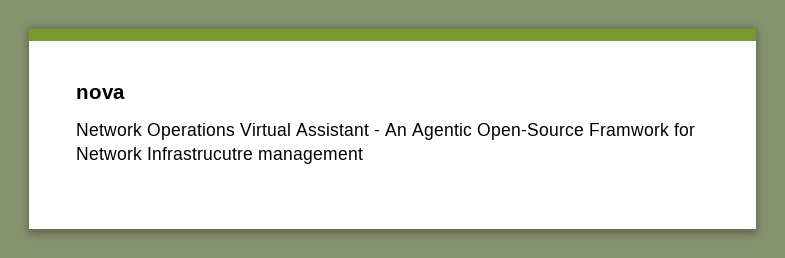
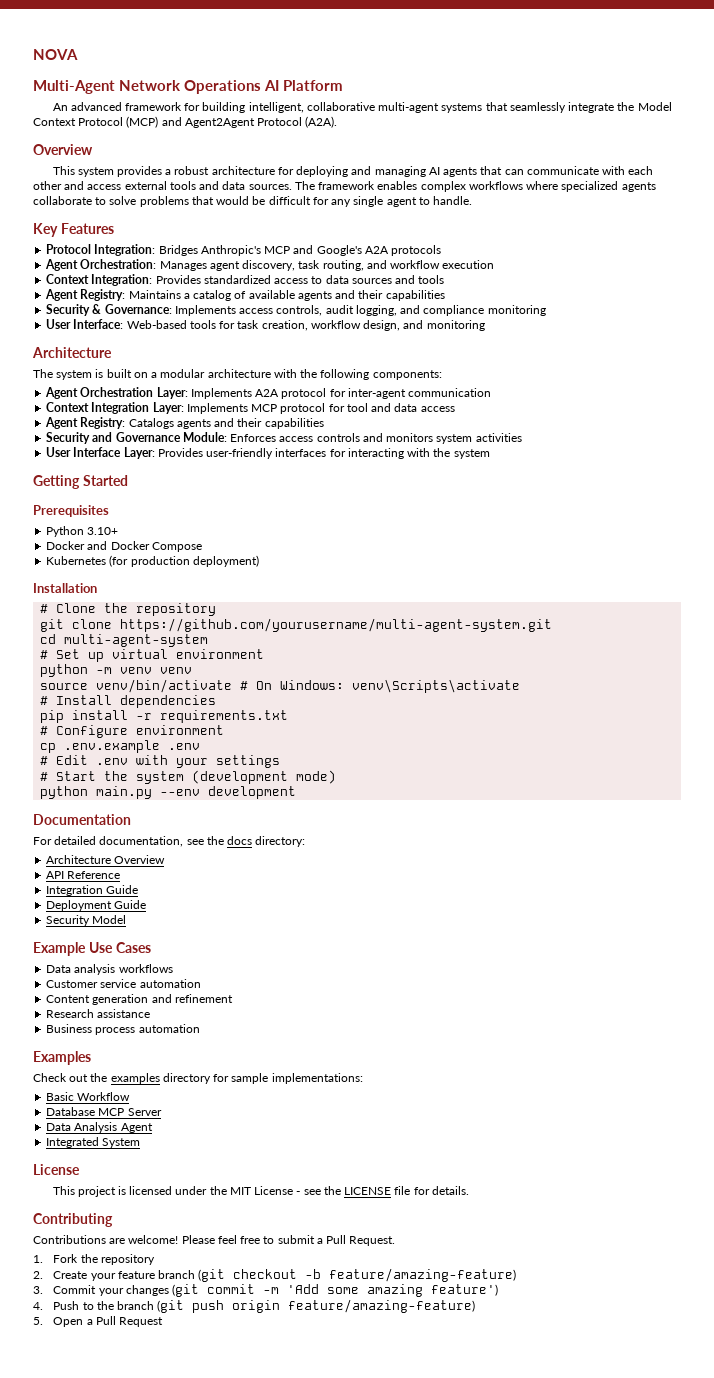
[76,88,125,99] [76,123,695,140] [76,147,363,164] nova // Network Operations Virtual Assistant - An Agentic Open-Source Framwork for Network Infrastrucutre management -> [33,49,78,60] [33,80,344,94] [52,102,672,113] [33,116,338,128] [33,144,93,155] [52,166,654,177] [33,181,656,192] [33,196,473,207] [33,223,114,237] [46,244,442,256] [45,259,495,271] [46,274,445,286] [45,289,445,301] [46,304,546,316] [46,319,485,331] [32,347,112,358] [33,369,442,380] [45,387,492,399] [46,402,455,414] [45,417,324,429] [46,432,522,444] [46,447,490,459] [33,475,128,489] [33,505,109,517] [46,526,119,537] [46,541,202,552] [46,555,259,567] [33,583,97,593] [40,603,217,616] [40,618,553,632] [40,634,209,647] [40,649,265,662] [40,664,193,677] [40,679,521,693] [40,695,217,708] [40,710,289,723] [40,725,225,738] [40,740,201,753] [40,755,281,768] [40,770,337,784] [40,786,297,799] [33,814,131,825] [33,836,306,847] [46,855,166,864] [46,871,121,879] [46,885,139,896] [46,900,147,911] [46,915,127,926] [33,942,151,956] [46,964,173,975] [46,979,201,988] [46,994,233,1005] [46,1009,151,1018] [46,1024,200,1035] [33,1051,91,1065] [33,1073,363,1084] [46,1092,131,1101] [46,1107,162,1116] [46,1122,153,1133] [46,1137,141,1148] [33,1164,80,1175] [52,1186,469,1197] [33,1213,113,1227] [33,1235,396,1246] [33,1254,155,1265] [33,1268,517,1282] [33,1284,499,1297] [33,1299,476,1313] [33,1316,164,1327] NOVA // Multi-Agent Network Operations AI Platform // An advanced framework for building intelligent, collaborative multi-agent systems that seamlessly integrate the Model Context Protocol (MCP) and Agent2Agent Protocol (A2A). // Overview // This system provides a robust architecture for deploying and managing AI agents that can communicate with each other and access external tools and data sources. The framework enables complex workflows where specialized agents collaborate to solve problems that would be difficult for any single agent to handle. // Key Features // Protocol Integration: Bridges Anthropic's MCP and Google's A2A protocols // Agent Orchestration: Manages agent discovery, task routing, and workflow execution // Context Integration: Provides standardized access to data sources and tools // Agent Registry: Maintains a catalog of available agents and their capabilities // Security & Governance: Implements access controls, audit logging, and compliance monitoring // User Interface: Web-based tools for task creation, workflow design, and monitoring // Architecture // The system is built on a modular architecture with the following components: // Agent Orchestration Layer: Implements A2A protocol for inter-agent communication // Context Integration Layer: Implements MCP protocol for tool and data access // Agent Registry: Catalogs agents and their capabilities // Security and Governance Module: Enforces access controls and monitors system activities // User Interface Layer: Provides user-friendly interfaces for interacting with the system // Getting Started // Prerequisites // Python 3.10+ // Docker and Docker Compose // Kubernetes (for production deployment) // Installation // # Clone the repository // git clone https://github.com/yourusername/multi-agent-system.git // cd multi-agent-system // # Set up virtual environment // python -m venv venv // source venv/bin/activate # On Windows: venv\Scripts\activate // # Install dependencies // pip install -r requirements.txt // # Configure environment // cp .env.example .env // # Edit .env with your settings // # Start the system (development mode) // python main.py --env development // Documentation // For detailed documentation, see the docs directory: // Architecture Overview // API Reference // Integration Guide // Deployment Guide // Security Model // Example Use Cases // Data analysis workflows // Customer service automation // Content generation and refinement // Research assistance // Business process automation // Examples // Check out the examples directory for sample implementations: // Basic Workflow // Database MCP Server // Data Analysis Agent // Integrated System // License // This project is licensed under the MIT License - see the LICENSE file for details. // Contributing // Contributions are welcome! Please feel free to submit a Pull Request. // 1. Fork the repository // 2. Create your feature branch (git checkout -b feature/amazing-feature) // 3. Commit your changes (git commit -m 'Add some amazing feature') // 4. Push to the branch (git push origin feature/amazing-feature) // 5. Open a Pull Request

